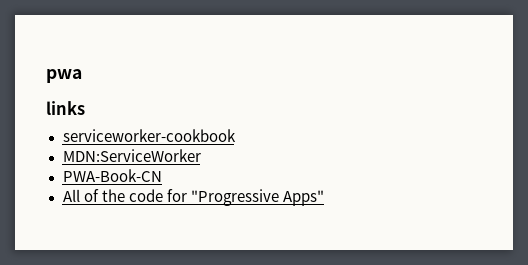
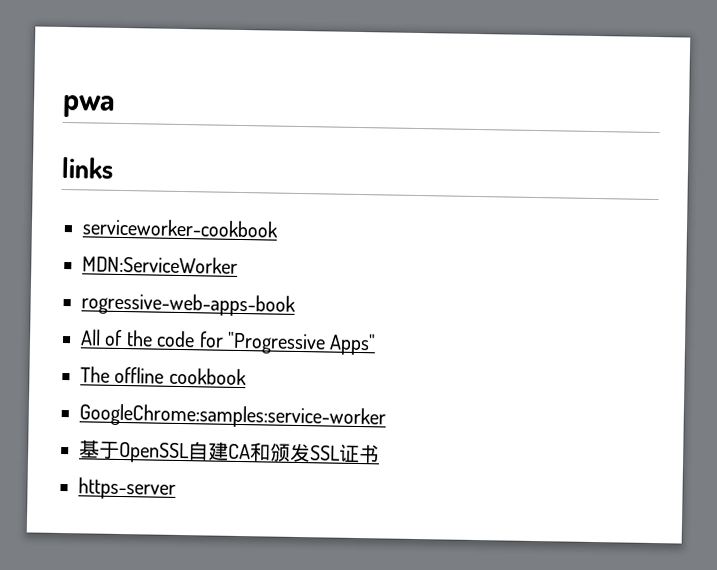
[62,169,162,182] PWA-Book-CN -> [81,292,296,317] rogressive-web-apps-book
(324, 198) none -> [80,366,247,386] [79,403,386,430] [79,439,380,464] [78,477,176,500] // The offline cookbook // GoogleChrome:samples:service-worker // 基于OpenSSL自建CA和颁发SSL证书 // https-server

